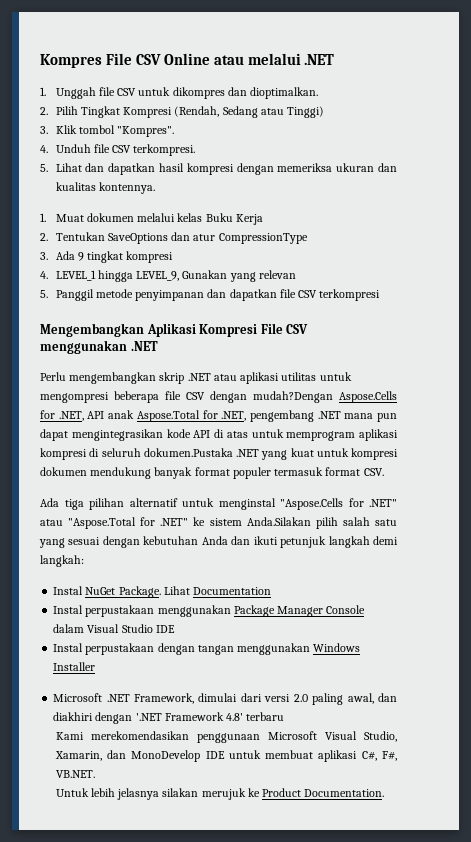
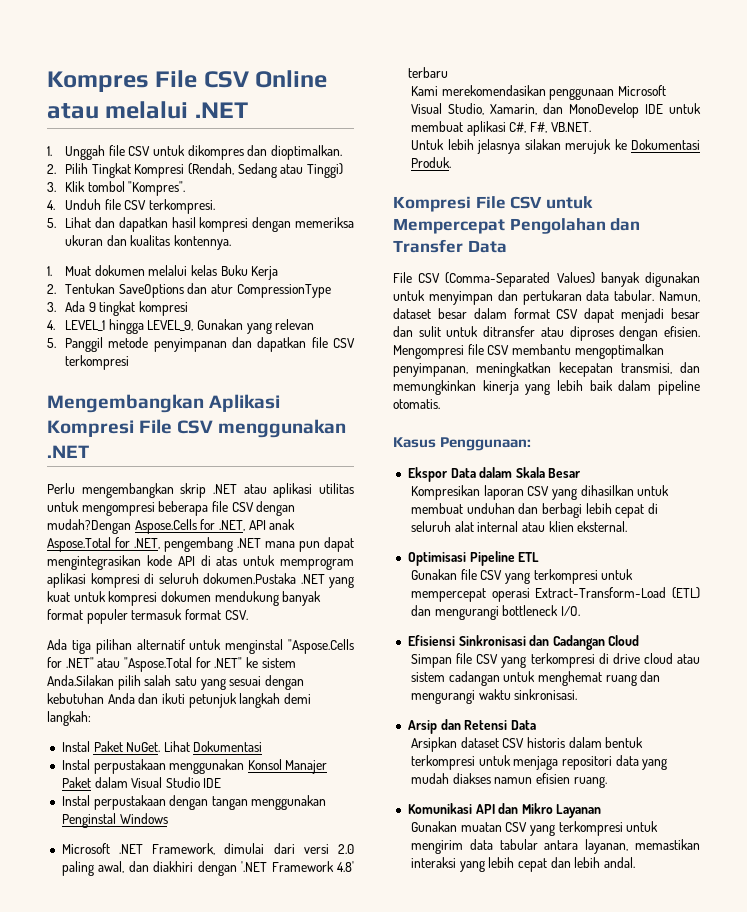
[85,586,272,598] NuGet Package. Lihat Documentation -> [93,741,263,752] Paket NuGet. Lihat Dokumentasi
[233,605,366,617] Package Manager Console -> [247,759,328,774] [61,777,91,788] Konsol Manajer Paket
(311, 649) none -> [61,813,116,828] Penginstal
[53,662,96,671] Installer -> (168, 818) none
[262,788,385,797] Product Documentation. -> [631,139,700,150] [411,157,452,168] [393,196,593,212] [393,218,641,234] [393,239,507,253] [393,272,700,287] [393,290,700,305] [393,308,700,323] [393,326,700,341] [393,344,664,359] [393,362,700,377] [393,380,700,395] [393,399,440,409] [393,437,532,451] [407,467,582,482] [411,485,670,500] [411,503,658,518] [411,521,628,532] [407,551,540,566] [411,569,634,584] [411,587,700,602] [411,605,580,620] [407,635,640,650] [411,653,700,668] [411,671,661,686] [411,689,578,704] [407,719,536,734] [411,737,644,752] [411,755,668,770] [411,773,607,788] [407,803,602,818] [411,821,659,836] [411,839,700,854] [411,857,635,872] Dokumentasi Produk. // Kompresi File CSV untuk Mempercepat Pengolahan dan Transfer Data // File CSV (Comma-Separated Values) banyak digunakan untuk menyimpan dan pertukaran data tabular. Namun, dataset besar dalam format CSV dapat menjadi besar dan sulit untuk ditransfer atau diproses dengan efisien. Mengompresi file CSV membantu mengoptimalkan penyimpanan, meningkatkan kecepatan transmisi, dan memungkinkan kinerja yang lebih baik dalam pipeline otomatis. // Kasus Penggunaan: // Ekspor Data dalam Skala Besar // Kompresikan laporan CSV yang dihasilkan untuk membuat unduhan dan berbagi lebih cepat di seluruh alat internal atau klien eksternal. // Optimisasi Pipeline ETL // Gunakan file CSV yang terkompresi untuk mempercepat operasi Extract-Transform-Load (ETL) dan mengurangi bottleneck I/O. // Efisiensi Sinkronisasi dan Cadangan Cloud // Simpan file CSV yang terkompresi di drive cloud atau sistem cadangan untuk menghemat ruang dan mengurangi waktu sinkronisasi. // Arsip dan Retensi Data // Arsipkan dataset CSV historis dalam bentuk terkompresi untuk menjaga repositori data yang mudah diakses namun efisien ruang. // Komunikasi API dan Mikro Layanan // Gunakan muatan CSV yang terkompresi untuk mengirim data tabular antara layanan, memastikan interaksi yang lebih cepat dan lebih andal.

